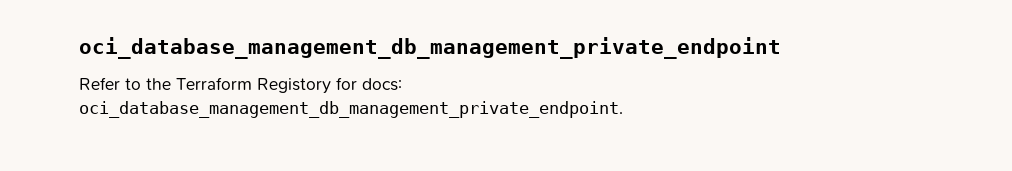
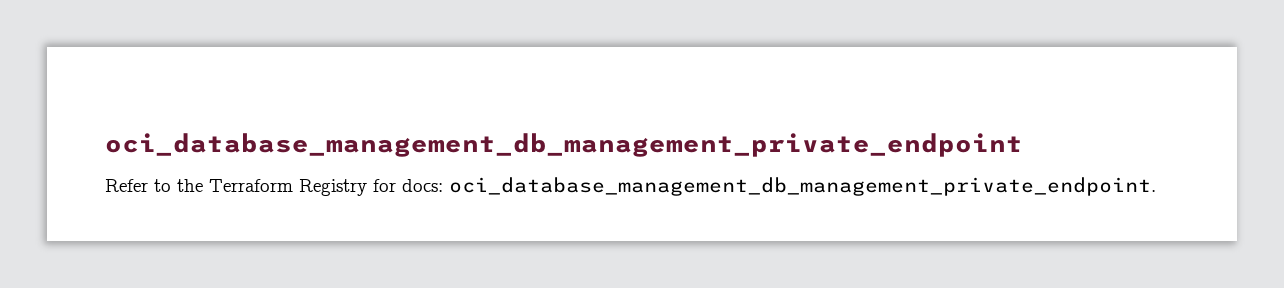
[257,78,331,94] Registory -> [299,179,367,196] Registry

